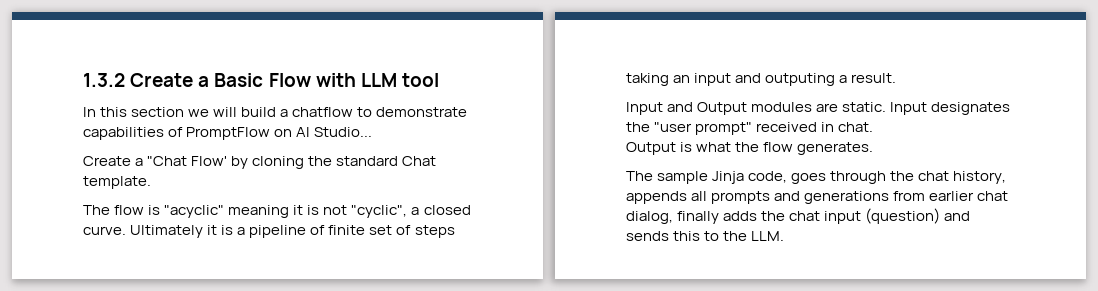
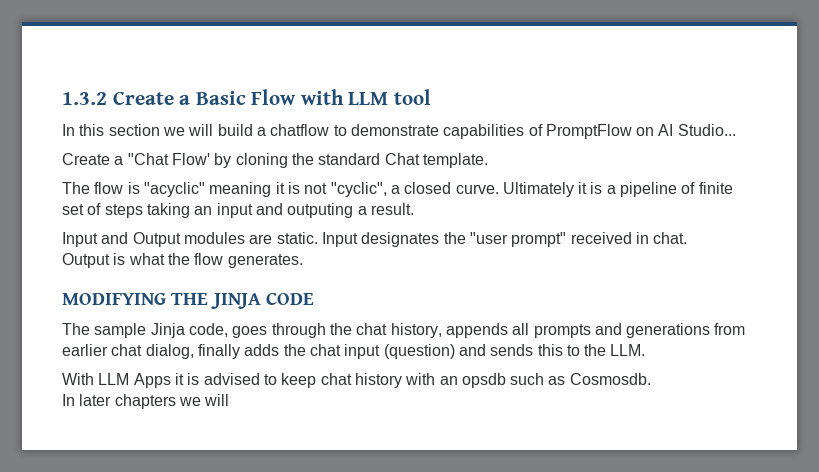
(874, 148) none -> [62,292,314,309] // MODIFYING THE JINJA CODE
(785, 236) none -> [62,373,651,388] [62,394,230,409] // With LLM Apps it is advised to keep chat history with an opsdb such as Cosmosdb. // In later chapters we will

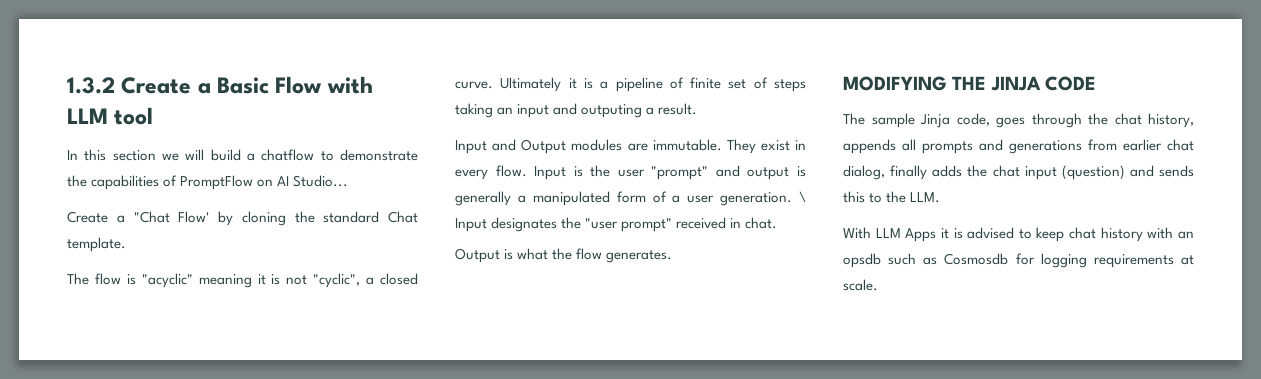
(439, 130) none -> [67,175,87,187] the
[276,232,318,244] static. -> [652,139,806,154] [455,165,806,180] [455,191,806,206] immutable. They exist in every flow. Input is the user "prompt" and output is generally a manipulated form of a user generation. \
[569,373,651,385] [62,394,230,409] Cosmosdb. // In later chapters we will -> [944,253,1194,268] [843,279,878,291] Cosmosdb for logging requirements at scale.

